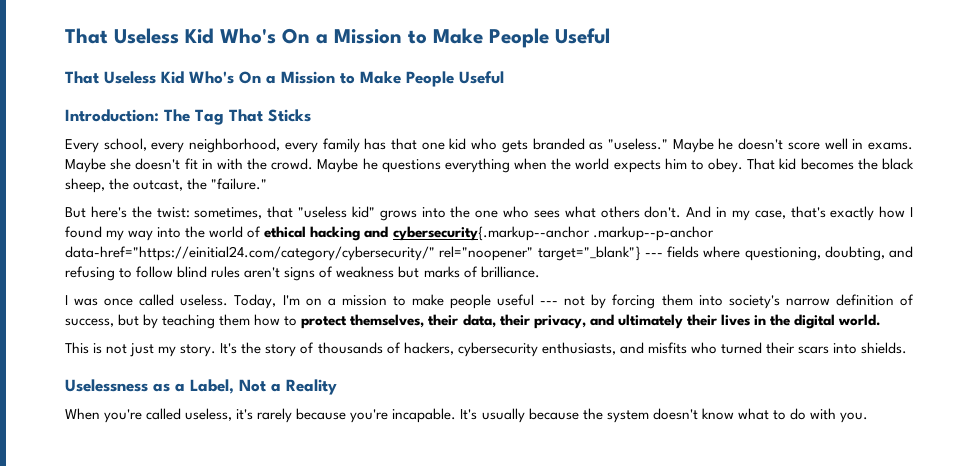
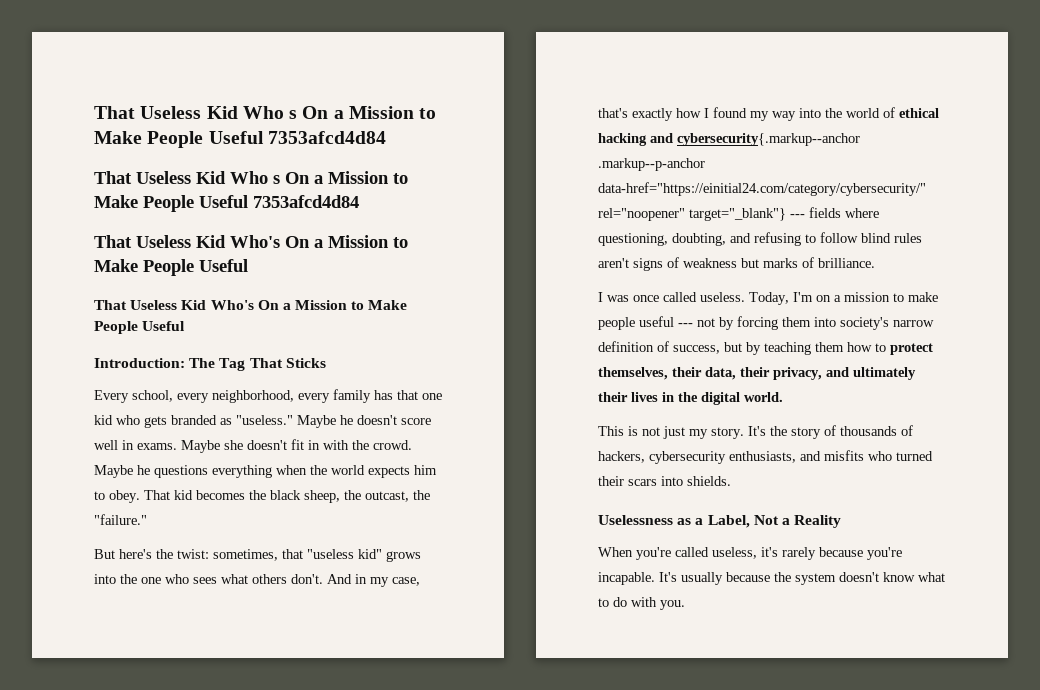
[65,28,214,44] That Useless Kid -> [94,106,437,119] [94,131,386,148] [94,171,408,184] [94,195,359,212] [94,235,226,248] That Useless Kid Who s On a Mission to Make People Useful 7353afcd4d84 // That Useless Kid Who s On a Mission to Make People Useful 7353afcd4d84 // That Useless Kid

